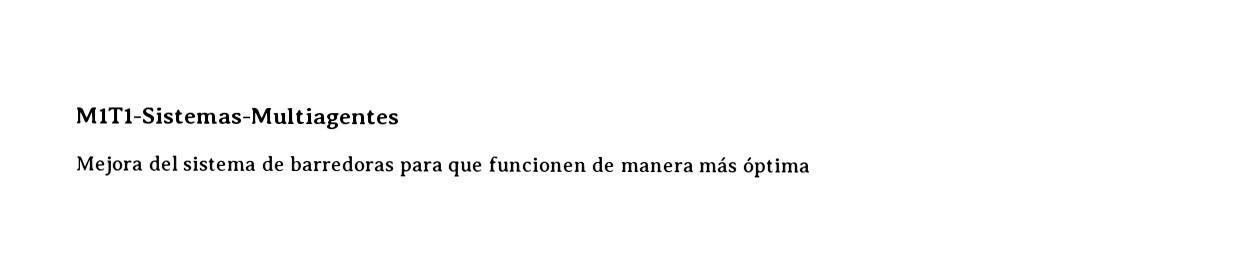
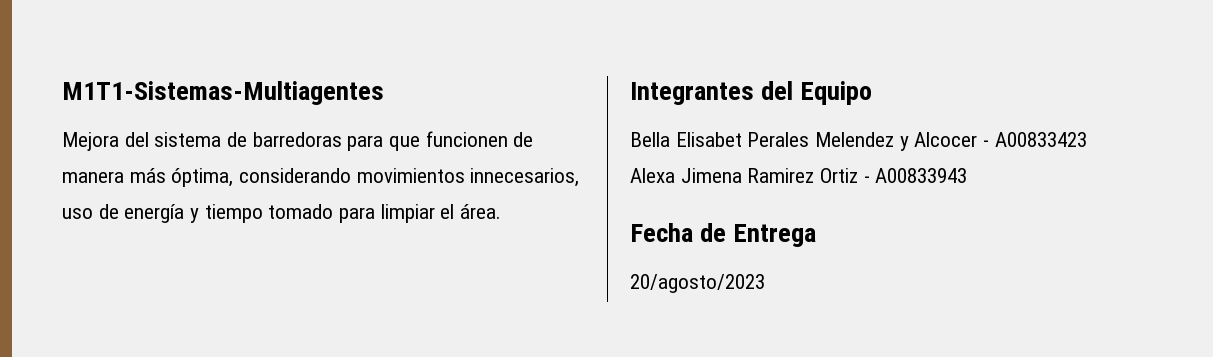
[741,156,810,178] óptima -> [171,168,580,187] [62,204,502,223] [630,81,873,105] [630,132,1087,151] [630,168,968,183] [630,223,817,247] [630,274,765,293] óptima, considerando movimientos innecesarios, uso de energía y tiempo tomado para limpiar el área. // Integrantes del Equipo // Bella Elisabet Perales Melendez y Alcocer - A00833423 // Alexa Jimena Ramirez Ortiz - A00833943 // Fecha de Entrega // 20/agosto/2023

